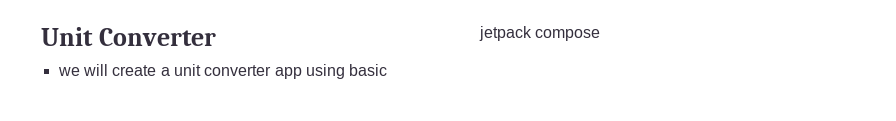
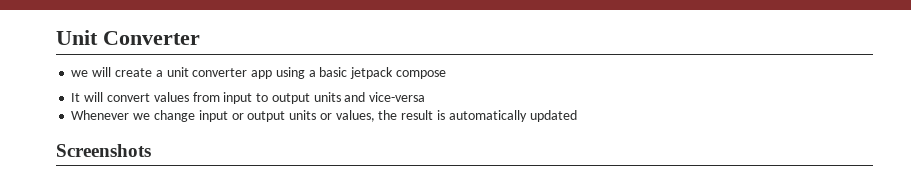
(345, 71) none -> [308,70,316,77] a
(600, 35) none -> [71,92,426,104] [71,110,577,122] [56,144,151,157] // It will convert values from input to output units and vice-versa // Whenever we change input or output units or values, the result is automatically updated // Screenshots

